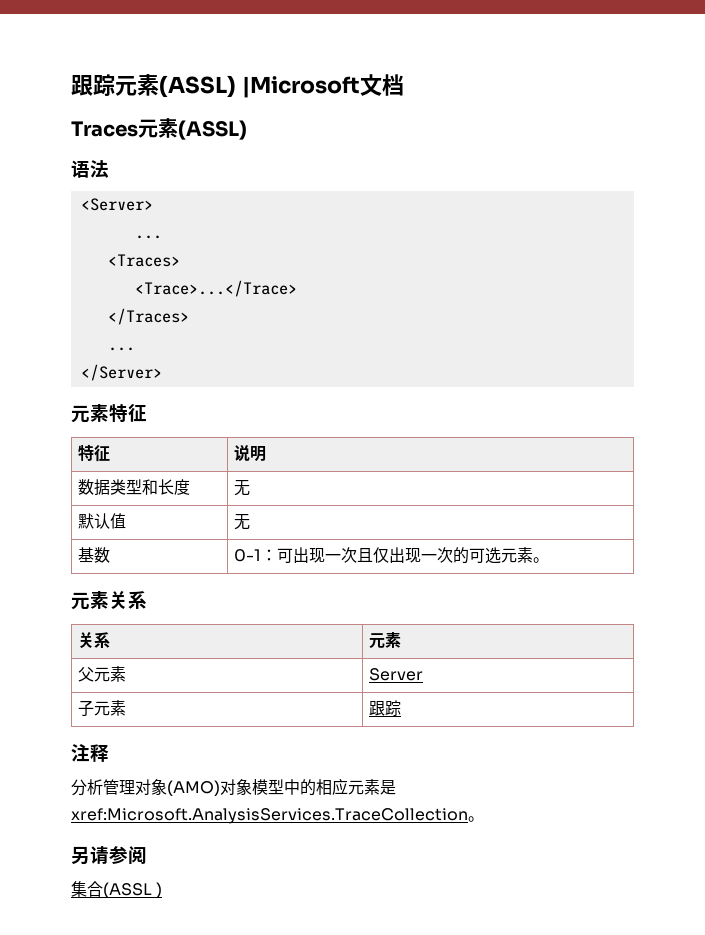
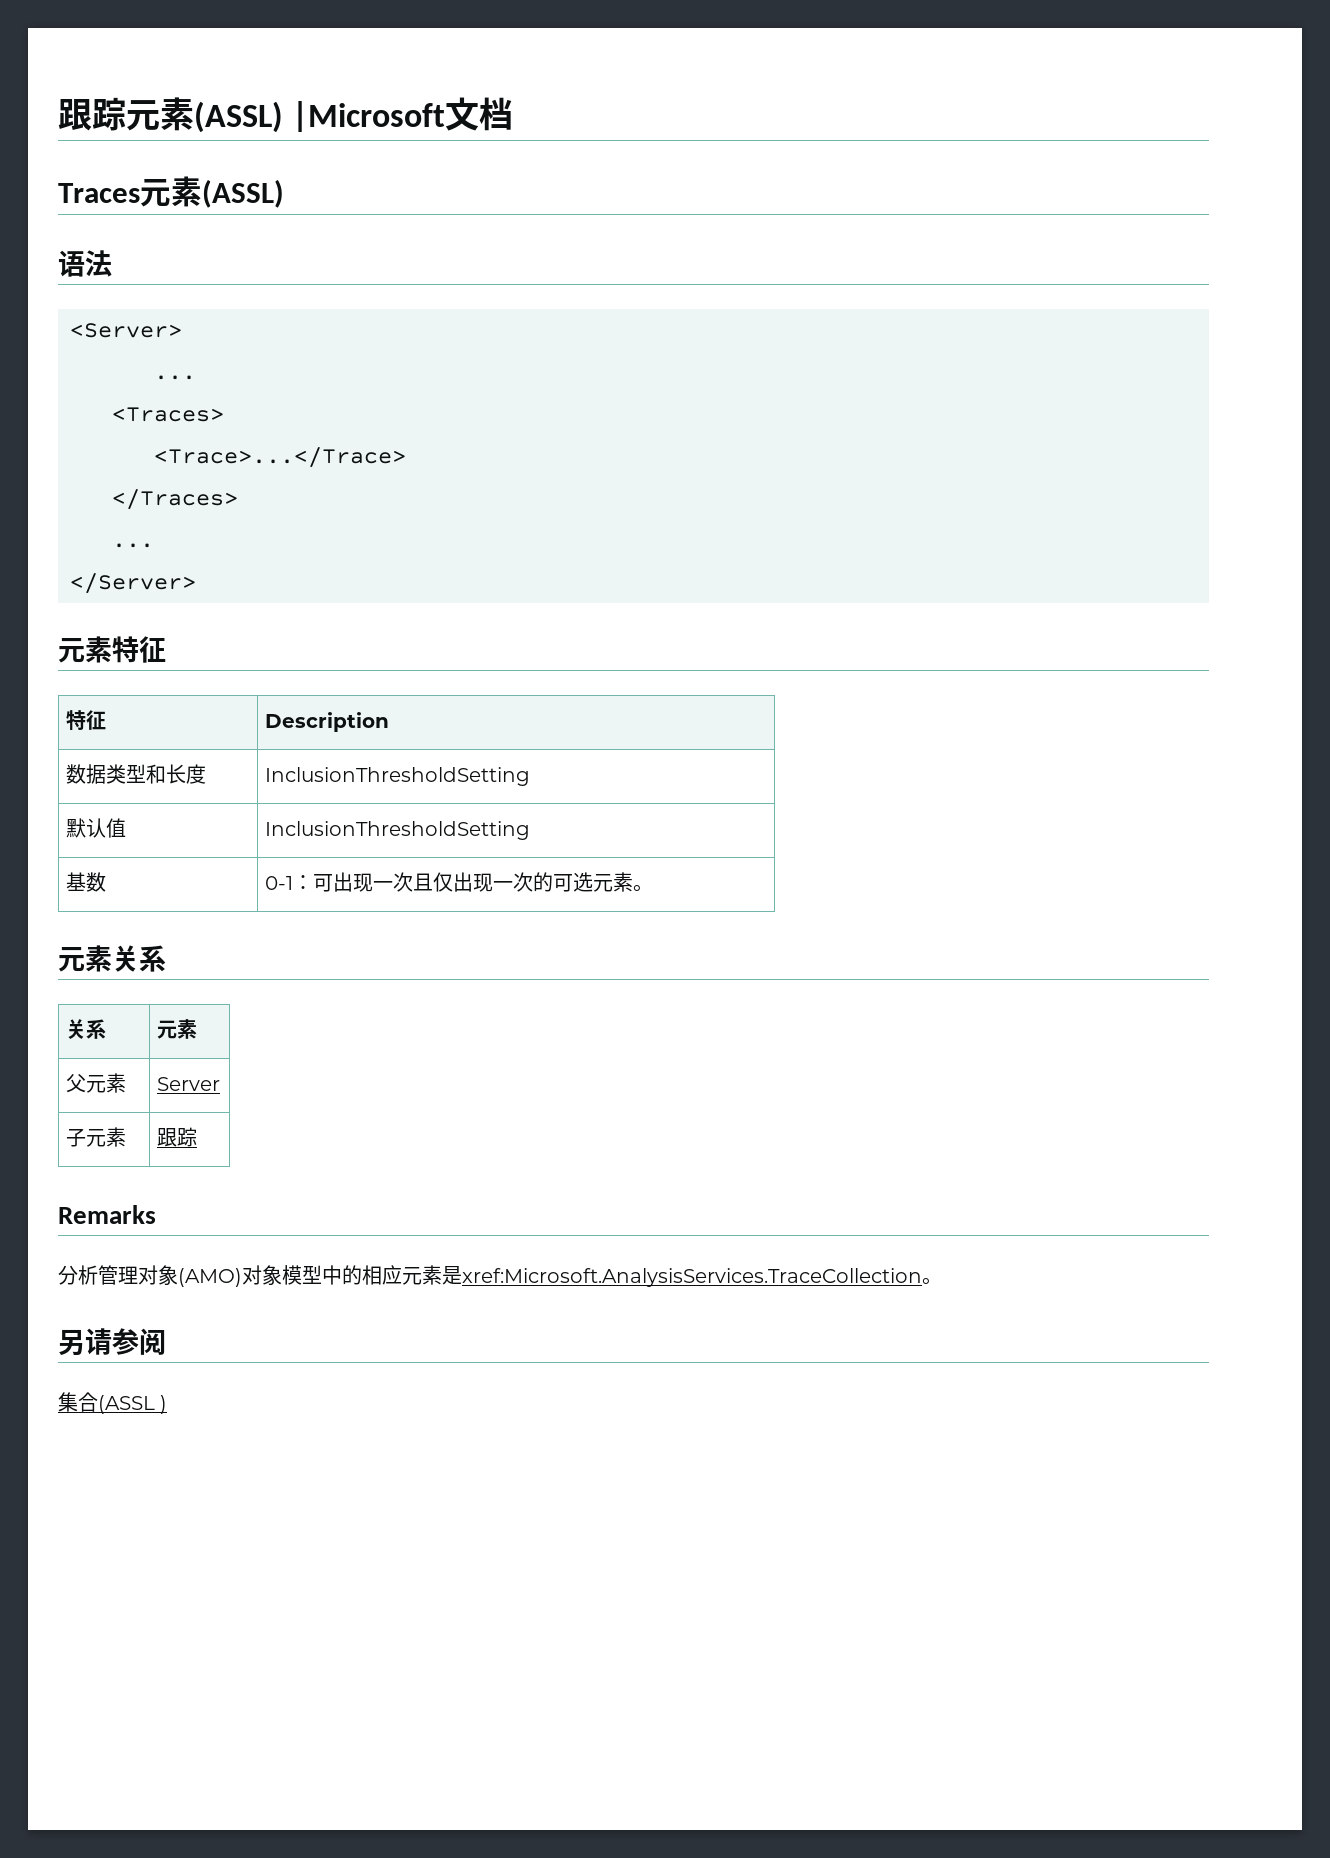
[234,445,267,462] 说明 -> [265,712,390,732] Description
[234,480,251,496] 无 -> [265,767,531,786] InclusionThresholdSetting
[234,514,251,530] 无 -> [265,821,531,840] InclusionThresholdSetting
[71,744,109,762] 注释 -> [58,1205,156,1224] Remarks

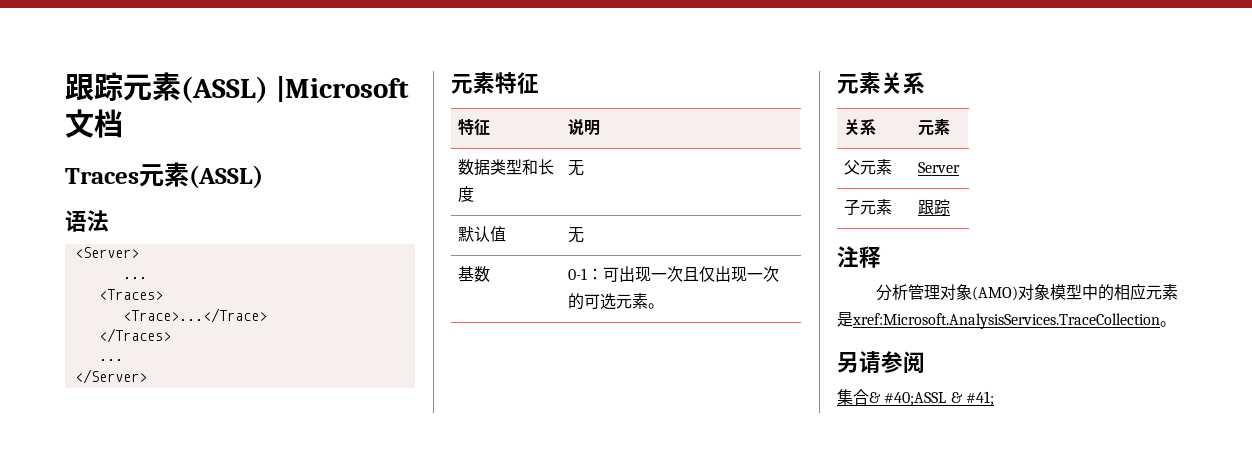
[265,712,390,732] Description -> [568,119,601,136] 说明
[265,767,531,786] InclusionThresholdSetting -> [568,160,585,176] 无
[265,821,531,840] InclusionThresholdSetting -> [568,227,585,243] 无
[58,1205,156,1224] Remarks -> [837,246,881,268] 注释
[98,1395,168,1414] (ASSL ) -> [869,391,994,406] & #40;ASSL & #41;

